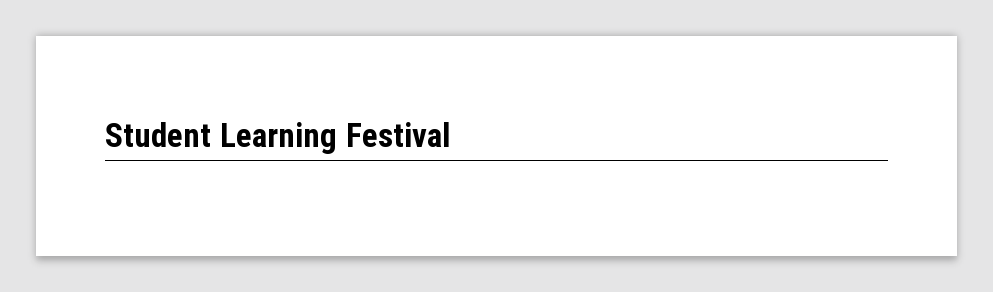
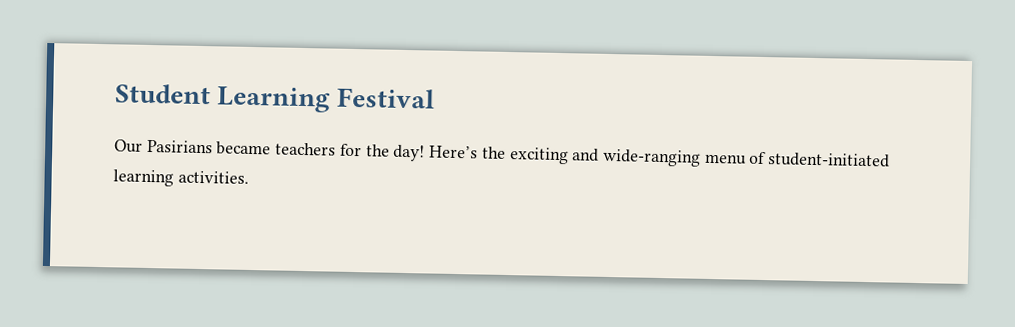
(450, 134) none -> [114,139,891,168] [113,169,249,187] // Our Pasirians became teachers for the day! Here’s the exciting and wide-ranging menu of student-initiated learning activities.

